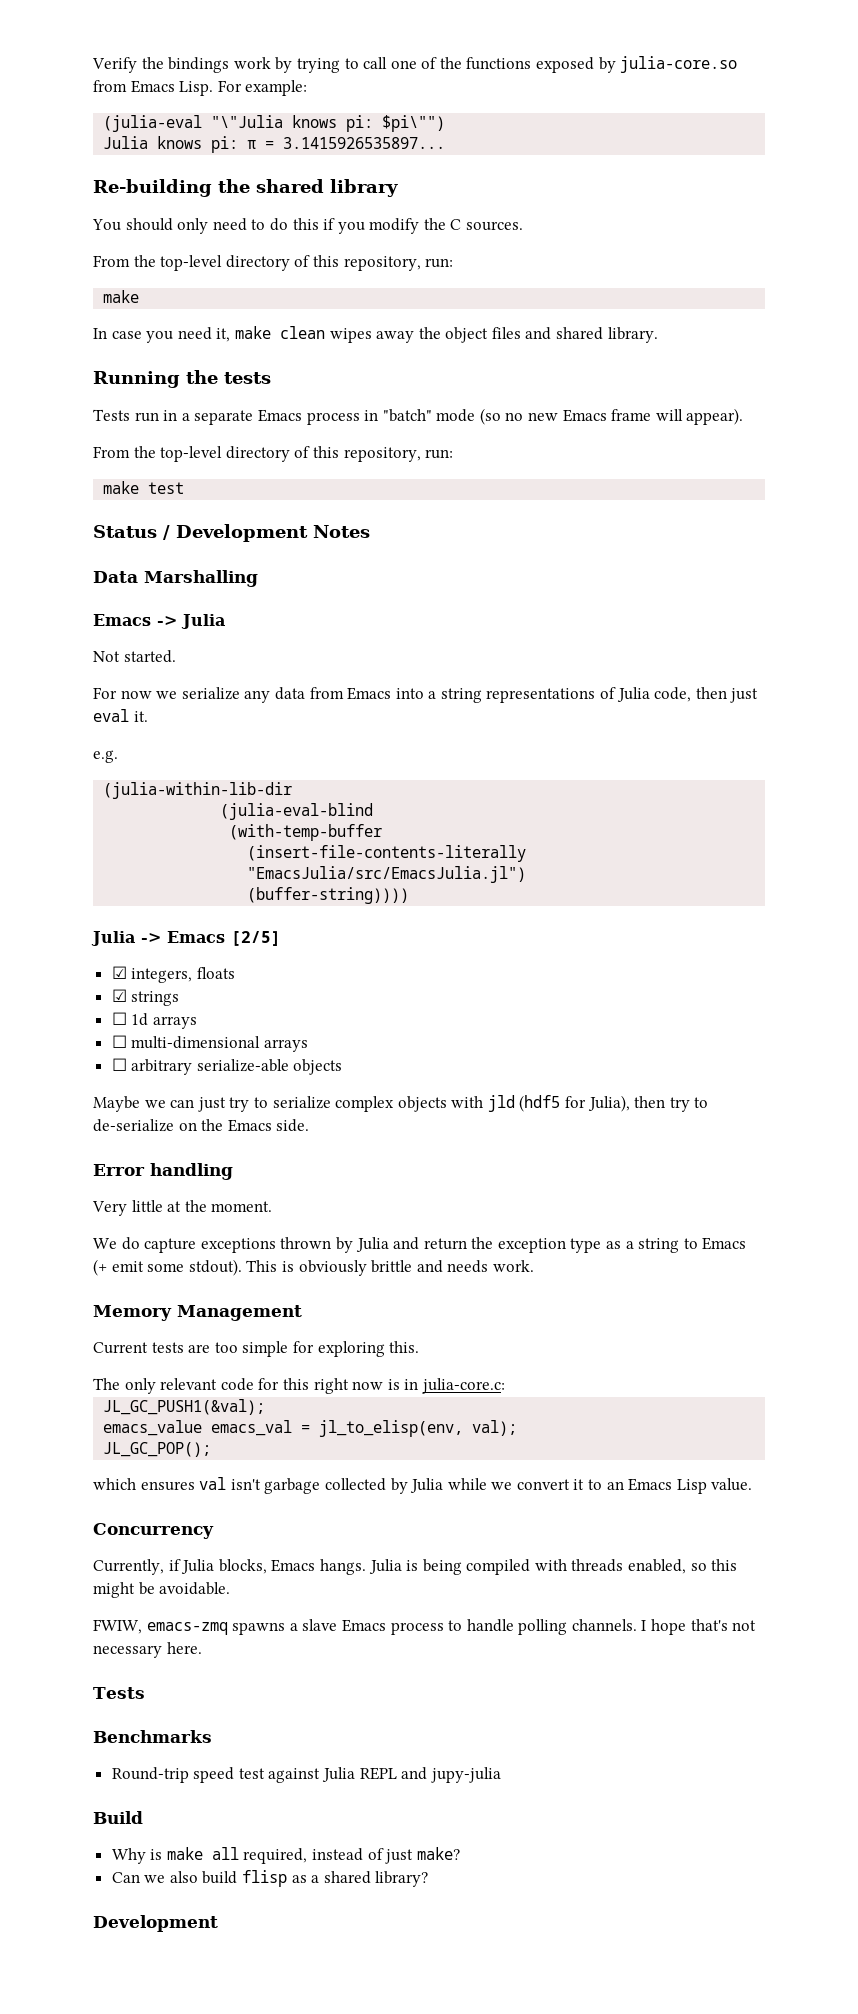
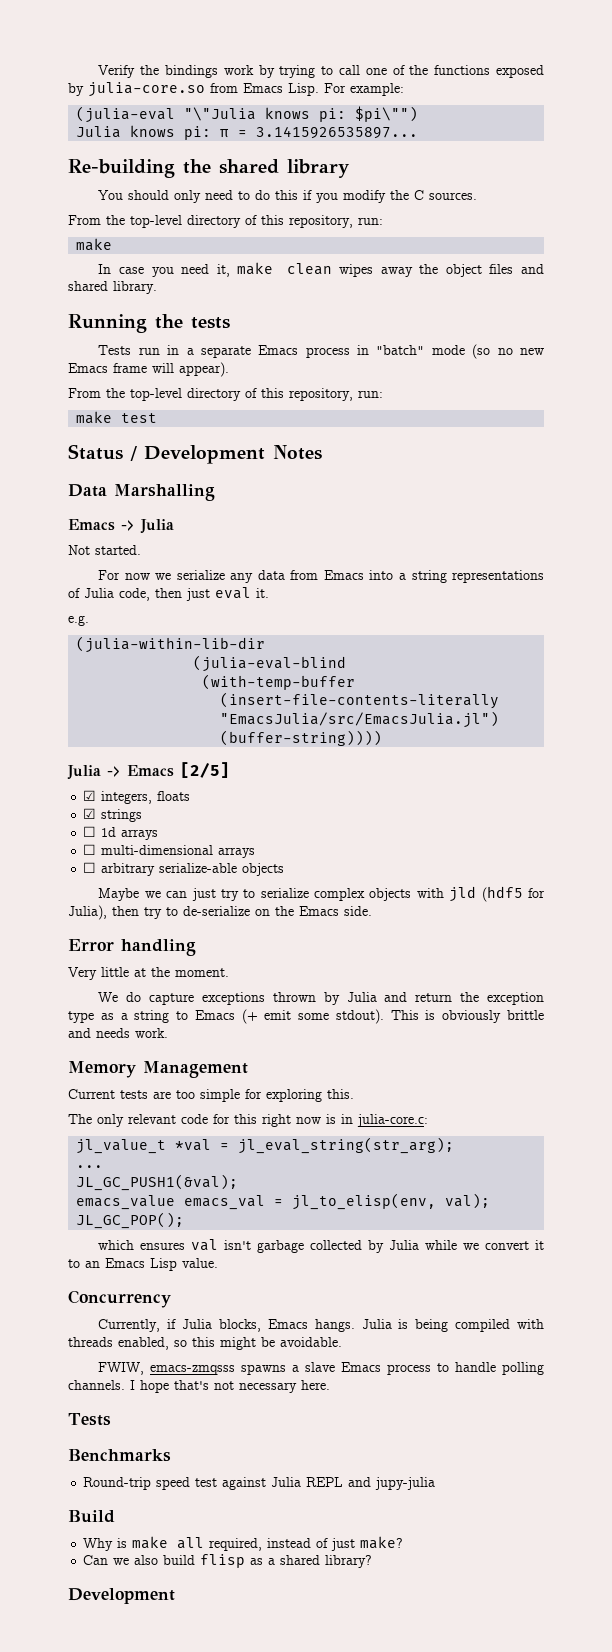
(505, 1386) none -> [76,1137,455,1154] [76,1165,104,1168] // jl_value_t *val = jl_eval_string(str_arg); // ...
[146,1622,228,1635] emacs-zmq -> [150,1365,236,1375] emacs-zmqsss

